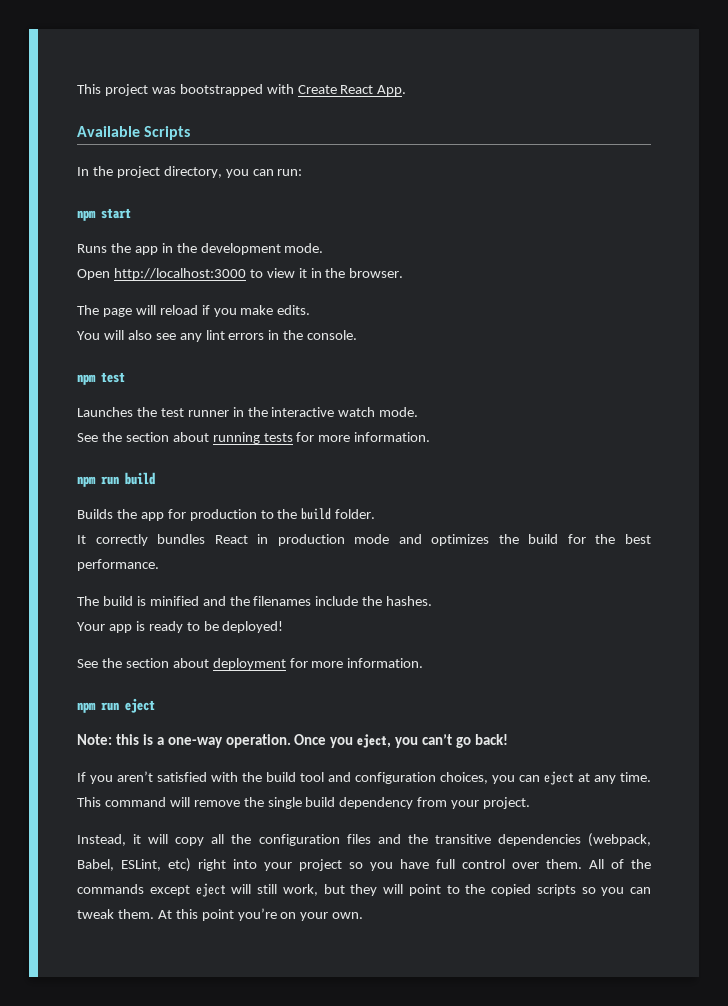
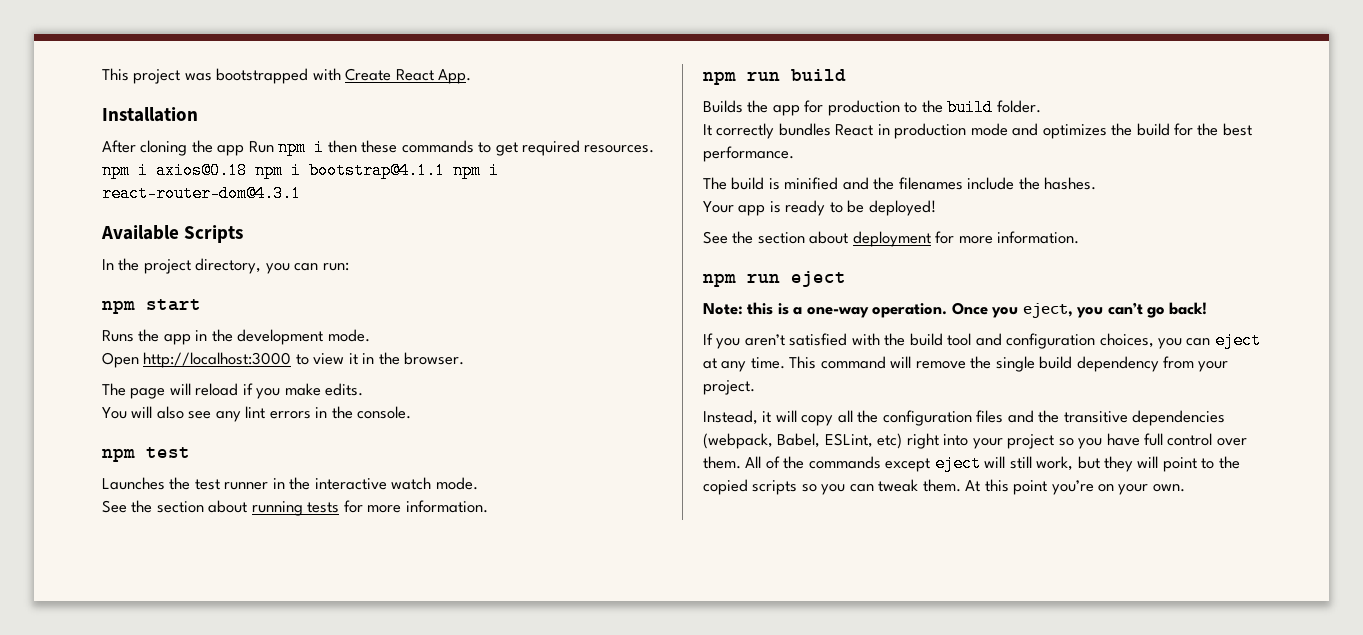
(407, 90) none -> [102,107,198,122] [102,139,655,156] [102,162,499,179] [102,185,301,202] // Installation // After cloning the app Run npm i then these commands to get required resources. npm i axios@0.18 npm i bootstrap@4.1.1 npm i react-router-dom@4.3.1

